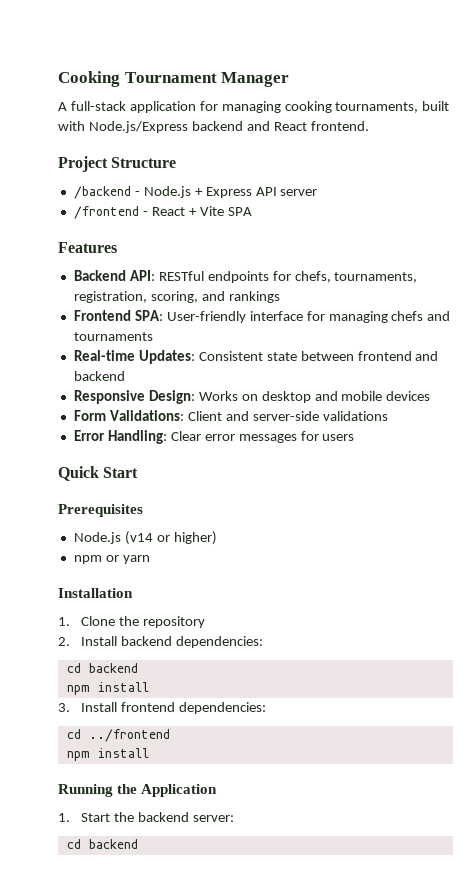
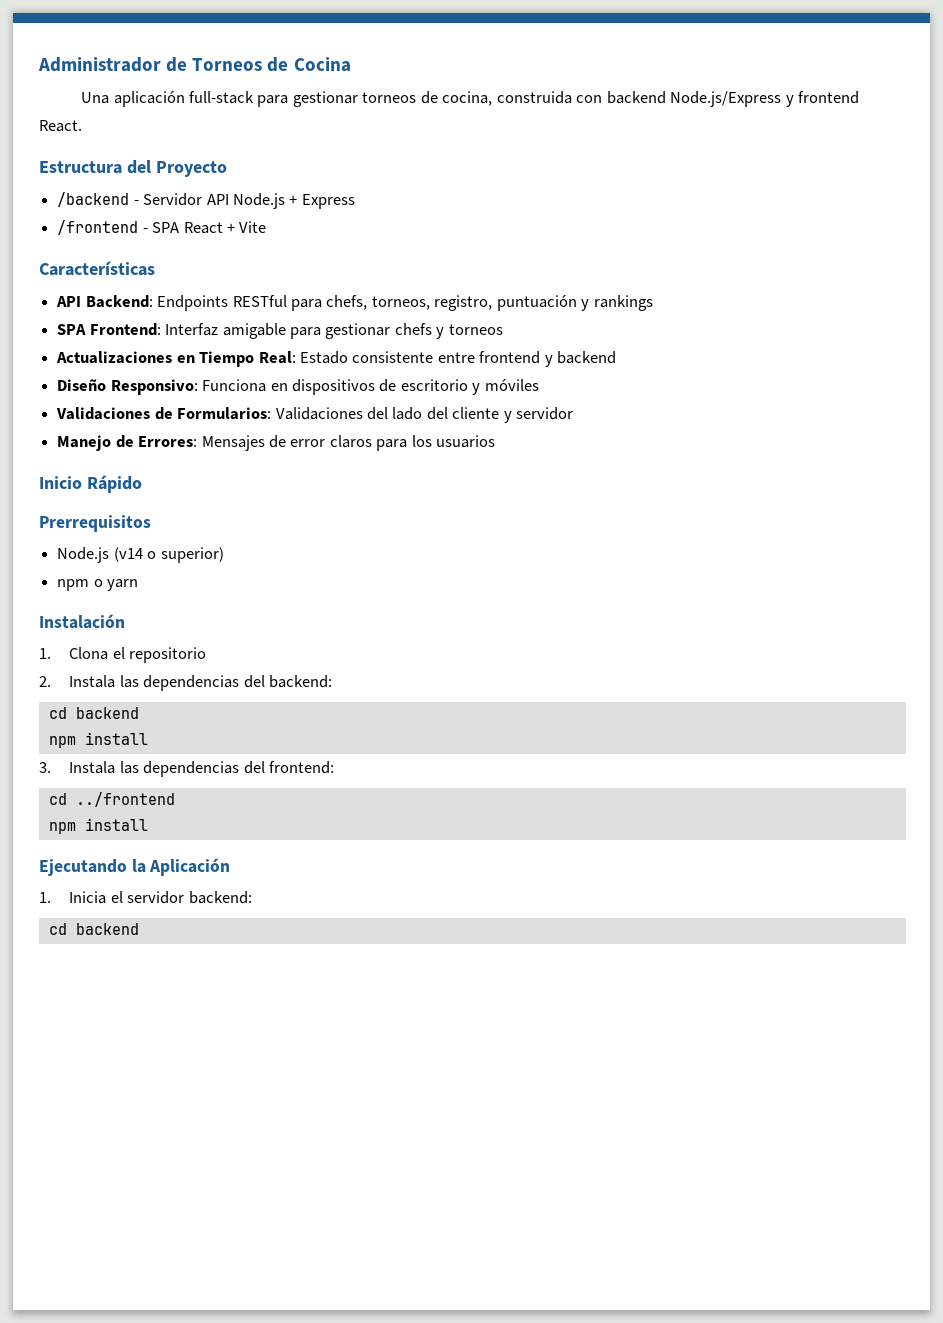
[58,71,290,87] [58,101,450,113] [58,121,369,133] [58,156,177,172] Cooking Tournament Manager // A full-stack application for managing cooking tournaments, built with Node.js/Express backend and React frontend. // Project Structure -> [38,57,351,72] [81,91,859,107] [39,120,82,132] [39,160,227,177] Administrador de Torneos de Cocina // Una aplicación full-stack para gestionar torneos de cocina, construida con backend Node.js/Express y frontend React. // Estructura del Proyecto
(140, 193) none -> [143,193,229,206] Servidor API
[255,187,318,196] API server -> (355, 201) none
(148, 213) none -> [152,222,180,233] SPA
[227,207,252,216] [58,242,117,253] [73,270,418,283] [73,291,280,303] [73,310,451,323] [73,332,153,341] [73,350,439,364] [73,371,125,381] [73,390,431,404] [73,410,388,421] [73,430,355,444] [58,466,139,481] [58,504,143,517] SPA // Features // Backend API: RESTful endpoints for chefs, tournaments, registration, scoring, and rankings // Frontend SPA: User-friendly interface for managing chefs and tournaments // Real-time Updates: Consistent state between frontend and backend // Responsive Design: Works on desktop and mobile devices // Form Validations: Client and server-side validations // Error Handling: Clear error messages for users // Quick Start // Prerequisites -> [39,261,155,276] [56,295,653,311] [57,323,503,339] [56,351,617,367] [57,379,539,395] [56,407,574,423] [57,435,496,451] [39,475,142,493] [39,515,151,532] // Características // API Backend: Endpoints RESTful para chefs, torneos, registro, puntuación y rankings // SPA Frontend: Interfaz amigable para gestionar chefs y torneos // Actualizaciones en Tiempo Real: Estado consistente entre frontend y backend // Diseño Responsivo: Funciona en dispositivos de escritorio y móviles // Validaciones de Formularios: Validaciones del lado del cliente y servidor // Manejo de Errores: Mensajes de error claros para los usuarios // Inicio Rápido // Prerrequisitos
[156,531,217,545] [73,555,119,564] or higher) // npm or -> [147,547,224,563] [57,579,103,591] o superior) // npm o
[58,588,133,598] [58,616,206,628] [58,636,264,648] Installation // 1. Clone the repository // 2. Install backend dependencies: -> [39,614,125,629] [39,647,207,663] [39,675,333,691] Instalación // 1. Clona el repositorio // 2. Instala las dependencias del backend:
[81,702,267,714] Install frontend dependencies: -> [69,761,335,777] Instala las dependencias del frontend:
[58,784,218,797] [58,812,235,822] Running the Application // 1. Start the backend server: -> [39,858,231,876] [39,891,252,904] Ejecutando la Aplicación // 1. Inicia el servidor backend:

